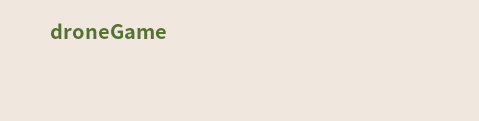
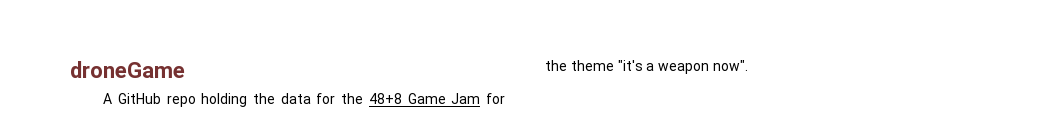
(167, 31) none -> [103,93,505,107] [545,60,748,74] // A GitHub repo holding the data for the 48+8 Game Jam for the theme "it's a weapon now".

